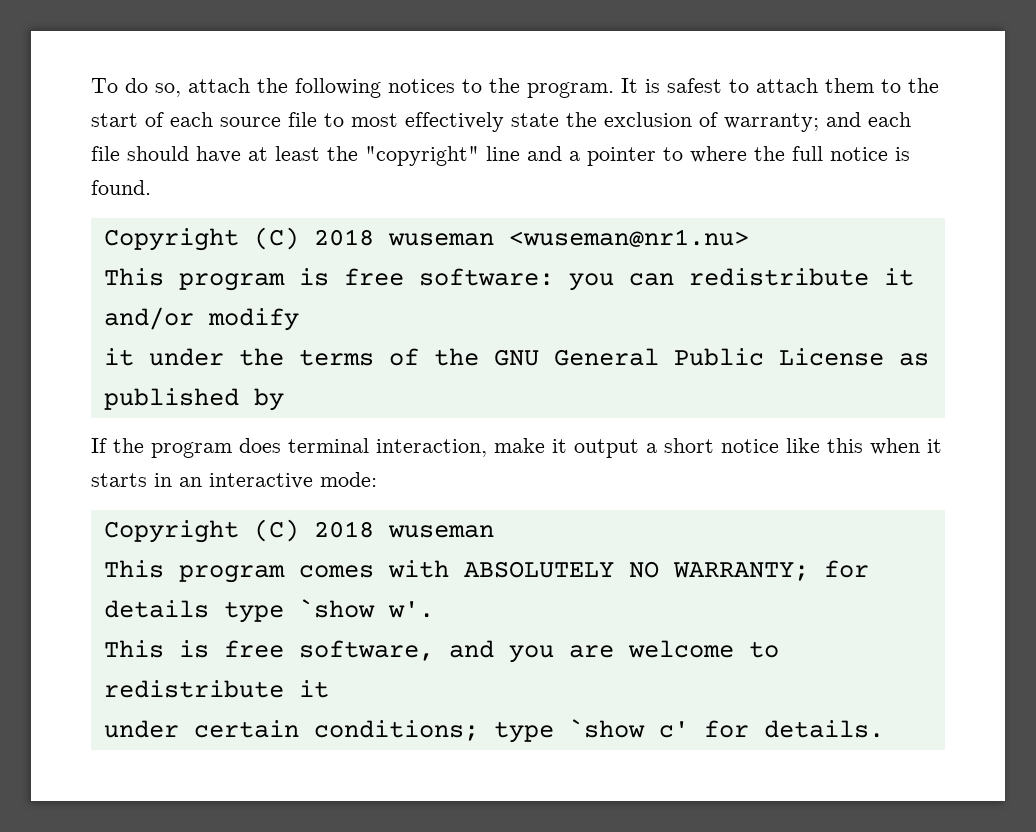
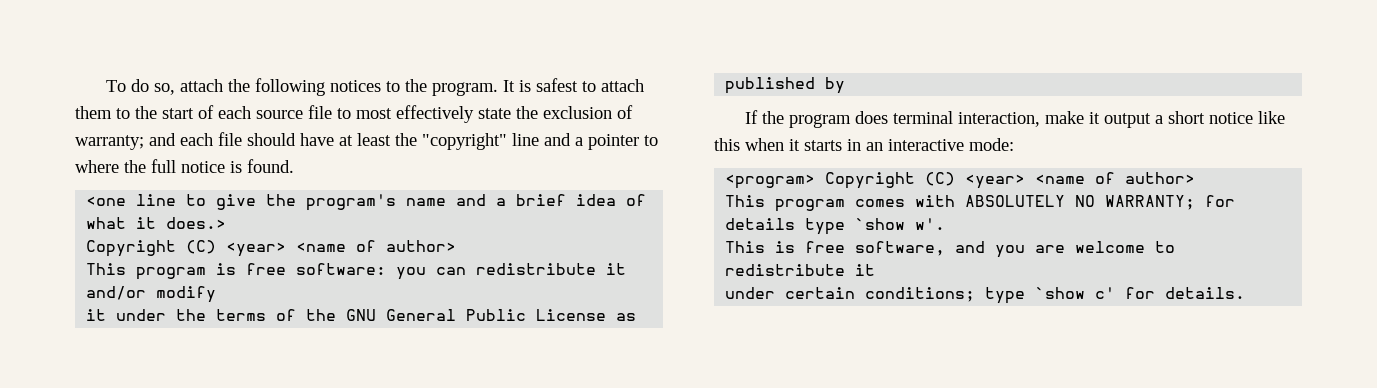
[103,227,749,251] Copyright (C) 2018 wuseman <wuseman@nr1.nu> -> [86,194,647,211] [86,217,227,229] [86,240,457,257] <one line to give the program's name and a brief idea of what it does.> // Copyright (C) <year> <name of author>
[103,519,494,543] Copyright (C) 2018 wuseman -> [725,172,1196,189] <program> Copyright (C) <year> <name of author>

